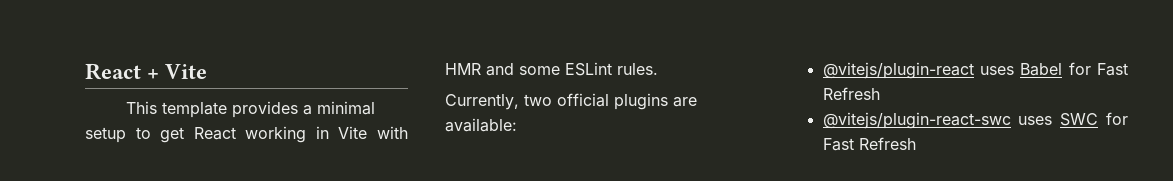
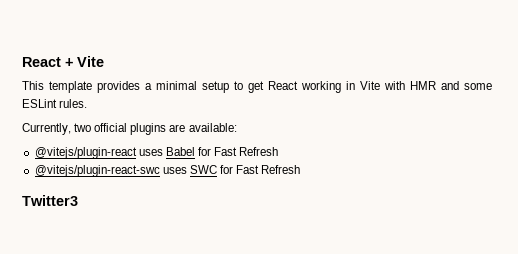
(916, 143) none -> [22,195,78,206] // Twitter3

